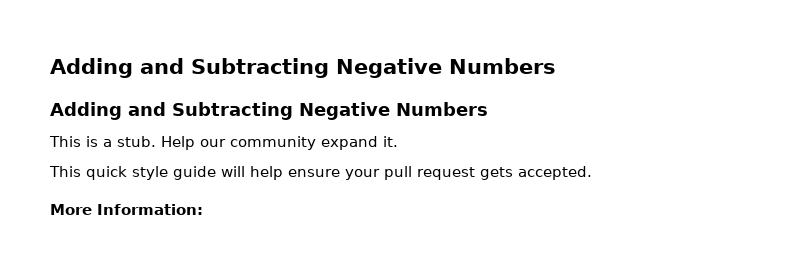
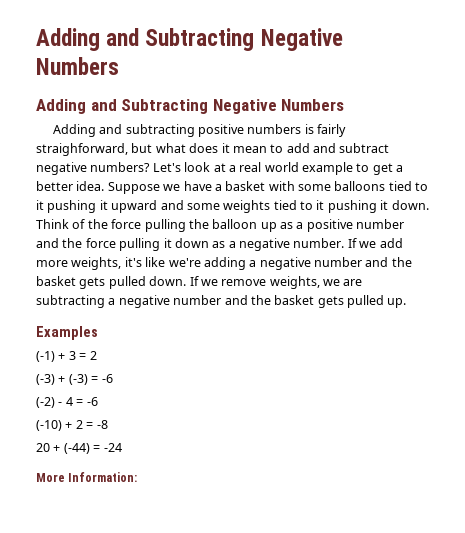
[49,136,398,150] [49,166,592,180] This is a stub. Help our community expand it. // This quick style guide will help ensure your pull request gets accepted. -> [52,124,347,137] [36,143,390,156] [36,162,404,175] [36,181,429,194] [36,200,429,213] [36,219,405,232] [36,238,403,251] [36,257,412,270] [36,276,363,289] [36,295,407,308] [36,326,98,340] [36,351,97,362] [36,374,113,385] [36,397,98,408] [36,420,108,431] [36,443,122,454] Adding and subtracting positive numbers is fairly straighforward, but what does it mean to add and subtract negative numbers? Let's look at a real world example to get a better idea. Suppose we have a basket with some balloons tied to it pushing it upward and some weights tied to it pushing it down. Think of the force pulling the balloon up as a positive number and the force pulling it down as a negative number. If we add more weights, it's like we're adding a negative number and the basket gets pulled down. If we remove weights, we are subtracting a negative number and the basket gets pulled up. // Examples // (-1) + 3 = 2 // (-3) + (-3) = -6 // (-2) - 4 = -6 // (-10) + 2 = -8 // 20 + (-44) = -24

